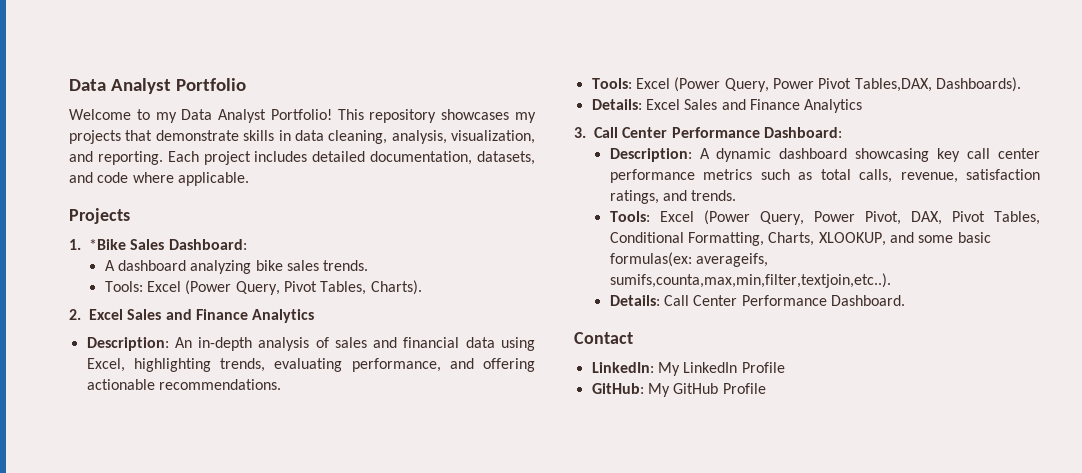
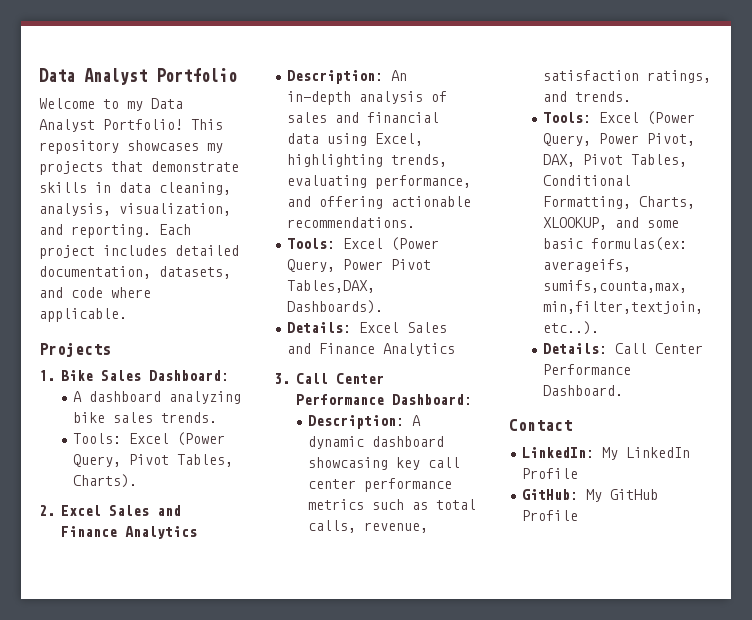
[89,239,126,250] *Bike -> [61,370,93,381] Bike

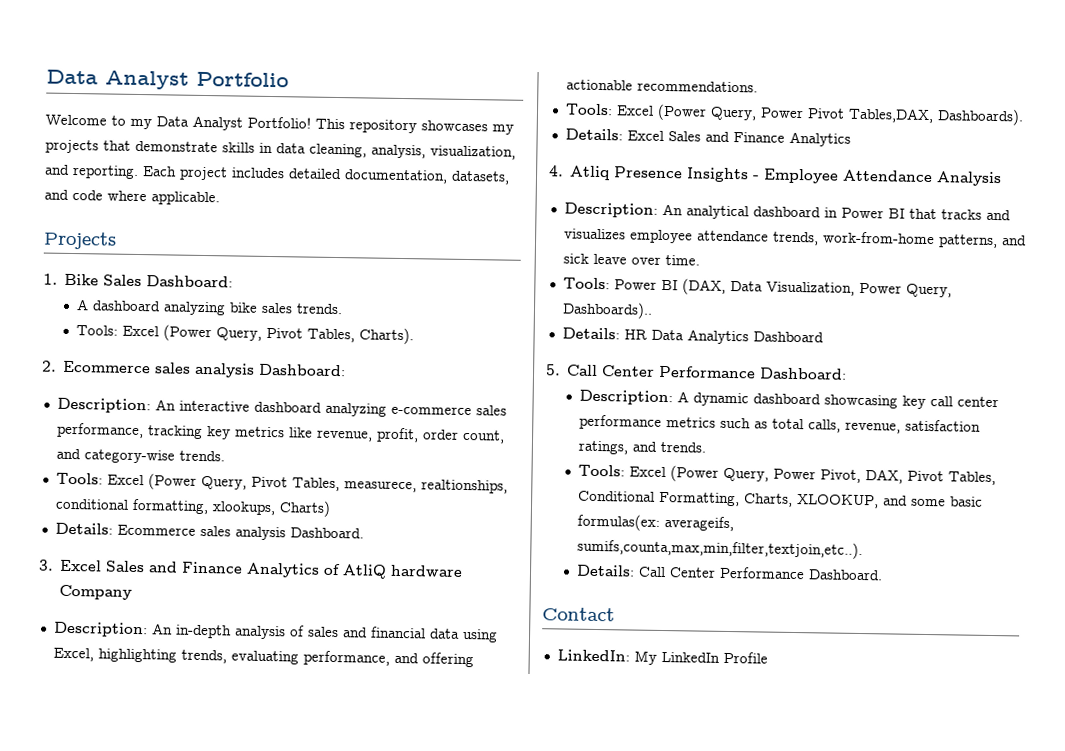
[61,505,181,516] [61,526,197,539] Excel Sales and Finance Analytics -> [63,360,347,378] [56,397,507,417] [56,422,505,444] [55,448,225,464] [55,472,508,494] [54,498,331,517] [54,522,364,541] [38,559,464,579] [59,584,133,600] Ecommerce sales analysis Dashboard: // Description: An interactive dashboard analyzing e-commerce sales performance, tracking key metrics like revenue, profit, order count, and category-wise trends. // Tools: Excel (Power Query, Pivot Tables, measurece, realtionships, conditional formatting, xlookups, Charts) // Details: Ecommerce sales analysis Dashboard. // 3. Excel Sales and Finance Analytics of AtliQ hardware Company
[274,373,290,384] 3. -> [549,165,1003,187] [563,202,1011,221] [563,228,1027,249] [562,253,700,266] [562,277,952,298] [561,301,653,319] [561,327,824,345] [546,364,561,376] 4. Atliq Presence Insights - Employee Attendance Analysis // Description: An analytical dashboard in Power BI that tracks and visualizes employee attendance trends, work-from-home patterns, and sick leave over time. // Tools: Power BI (DAX, Data Visualization, Power Query, Dashboards).. // Details: HR Data Analytics Dashboard // 5.
[522,489,659,502] [522,510,579,521] // GitHub: My GitHub Profile -> (768, 657) none

